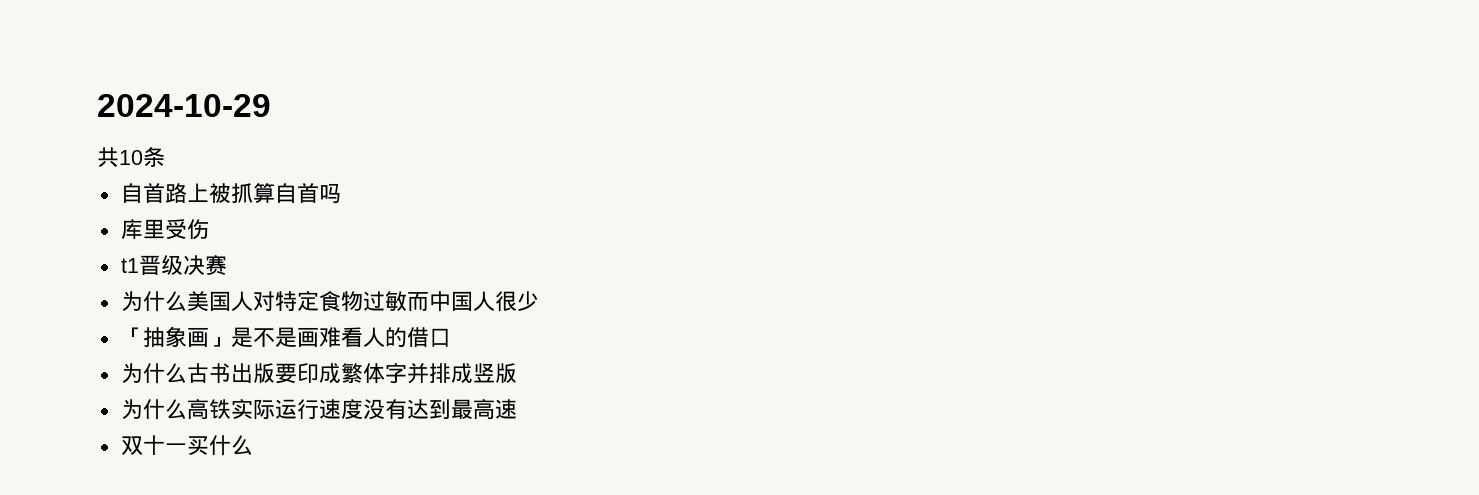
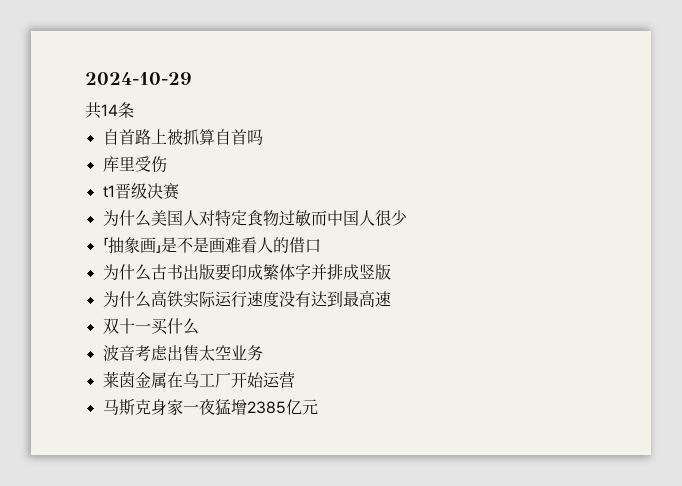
[119,150,143,165] 10 -> [101,104,118,116] 14
(253, 445) none -> [102,345,263,361] [102,371,295,388] [102,399,318,416] // 波音考虑出售太空业务 // 莱茵金属在乌工厂开始运营 // 马斯克身家一夜猛增2385亿元

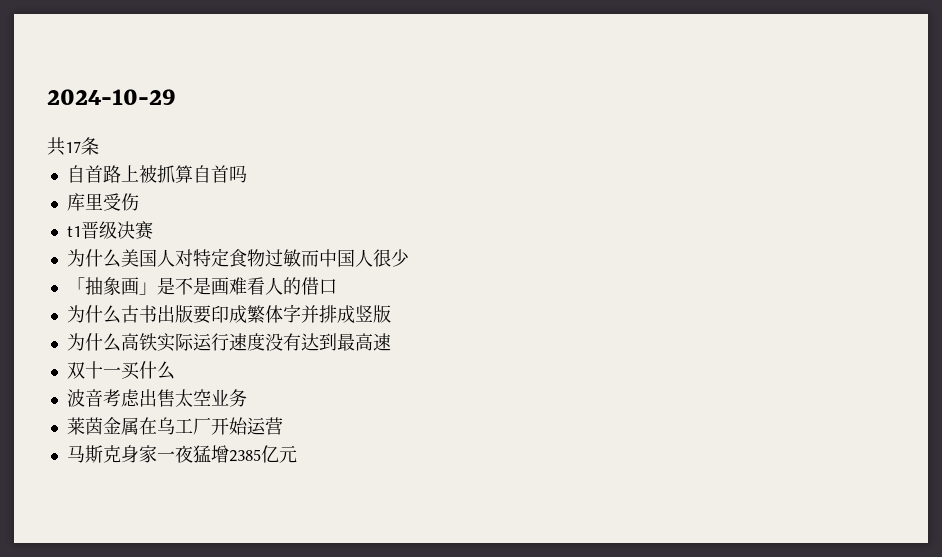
[101,104,118,116] 14 -> [65,141,81,153] 17

